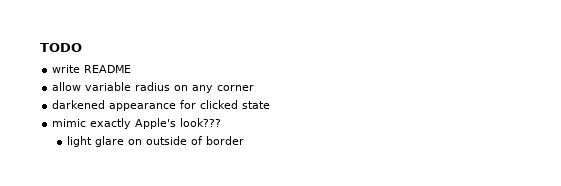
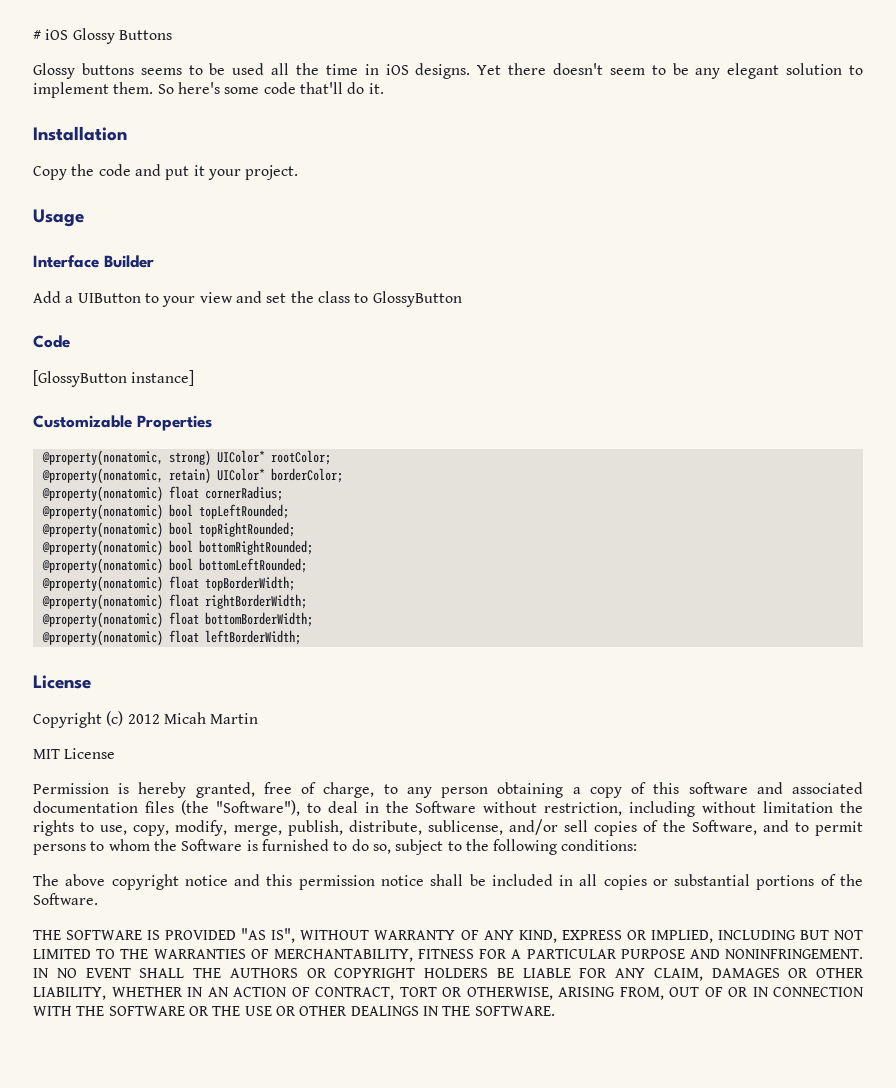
[40,43,82,52] [52,65,132,73] [52,82,255,93] [52,100,271,111] [52,118,222,129] [67,136,245,147] TODO // write README // allow variable radius on any corner // darkened appearance for clicked state // mimic exactly Apple's look??? // light glare on outside of border -> [33,28,172,44] [33,63,864,79] [33,82,384,98] [33,126,127,141] [33,164,299,180] [33,209,84,227] [33,255,154,268] [33,291,462,307] [33,335,70,348] [33,370,195,387] [33,415,212,431] [41,450,331,466] [41,468,343,484] [41,486,283,502] [41,504,289,520] [41,522,295,538] [41,540,313,556] [41,558,307,574] [41,576,295,592] [41,594,307,610] [41,612,313,628] [41,630,301,646] [33,675,91,689] [33,711,259,728] [33,748,116,759] [33,782,864,798] [33,800,864,817] [33,819,864,836] [33,839,638,855] [33,874,864,890] [33,893,98,905] [33,928,863,943] [33,949,863,962] [33,968,864,981] [33,987,864,1000] [33,1006,555,1016] # iOS Glossy Buttons // Glossy buttons seems to be used all the time in iOS designs. Yet there doesn't seem to be any elegant solution to implement them. So here's some code that'll do it. // Installation // Copy the code and put it your project. // Usage // Interface Builder // Add a UIButton to your view and set the class to GlossyButton // Code // [GlossyButton instance] // Customizable Properties // @property(nonatomic, strong) UIColor* rootColor; // @property(nonatomic, retain) UIColor* borderColor; // @property(nonatomic) float cornerRadius; // @property(nonatomic) bool topLeftRounded; // @property(nonatomic) bool topRightRounded; // @property(nonatomic) bool bottomRightRounded; // @property(nonatomic) bool bottomLeftRounded; // @property(nonatomic) float topBorderWidth; // @property(nonatomic) float rightBorderWidth; // @property(nonatomic) float bottomBorderWidth; // @property(nonatomic) float leftBorderWidth; // License // Copyright (c) 2012 Micah Martin // MIT License // Permission is hereby granted, free of charge, to any person obtaining a copy of this software and associated documentation files (the "Software"), to deal in the Software without restriction, including without limitation the rights to use, copy, modify, merge, publish, distribute, sublicense, and/or sell copies of the Software, and to permit persons to whom the Software is furnished to do so, subject to the following conditions: // The above copyright notice and this permission notice shall be included in all copies or substantial portions of the Software. // THE SOFTWARE IS PROVIDED "AS IS", WITHOUT WARRANTY OF ANY KIND, EXPRESS OR IMPLIED, INCLUDING BUT NOT LIMITED TO THE WARRANTIES OF MERCHANTABILITY, FITNESS FOR A PARTICULAR PURPOSE AND NONINFRINGEMENT. IN NO EVENT SHALL THE AUTHORS OR COPYRIGHT HOLDERS BE LIABLE FOR ANY CLAIM, DAMAGES OR OTHER LIABILITY, WHETHER IN AN ACTION OF CONTRACT, TORT OR OTHERWISE, ARISING FROM, OUT OF OR IN CONNECTION WITH THE SOFTWARE OR THE USE OR OTHER DEALINGS IN THE SOFTWARE.

